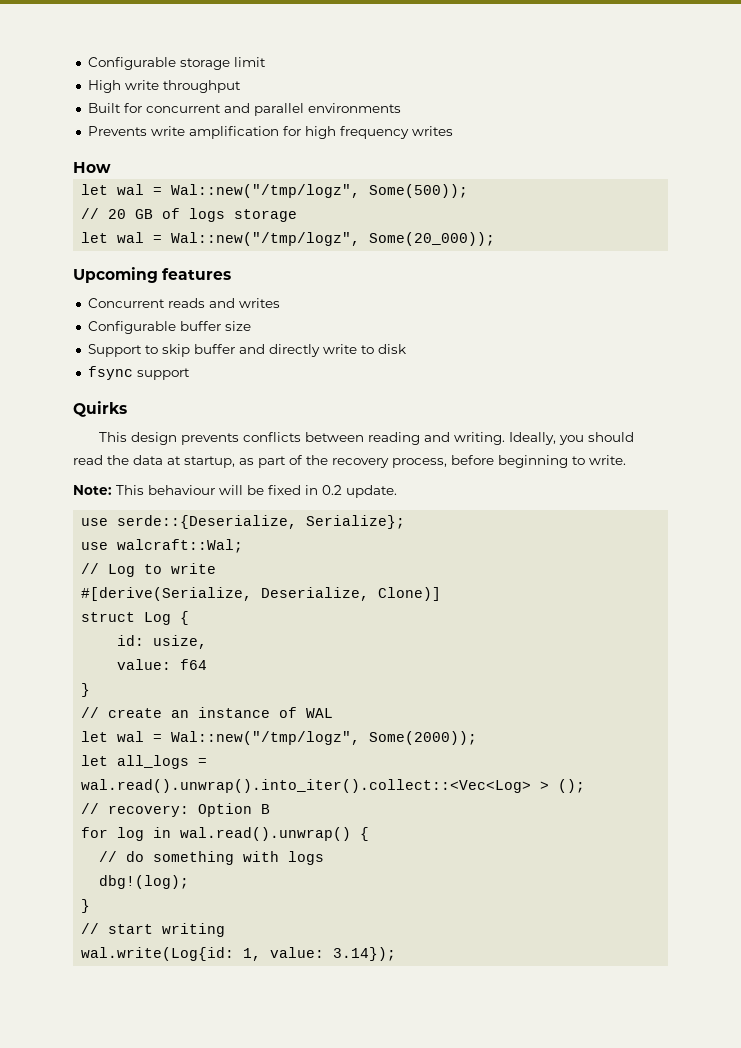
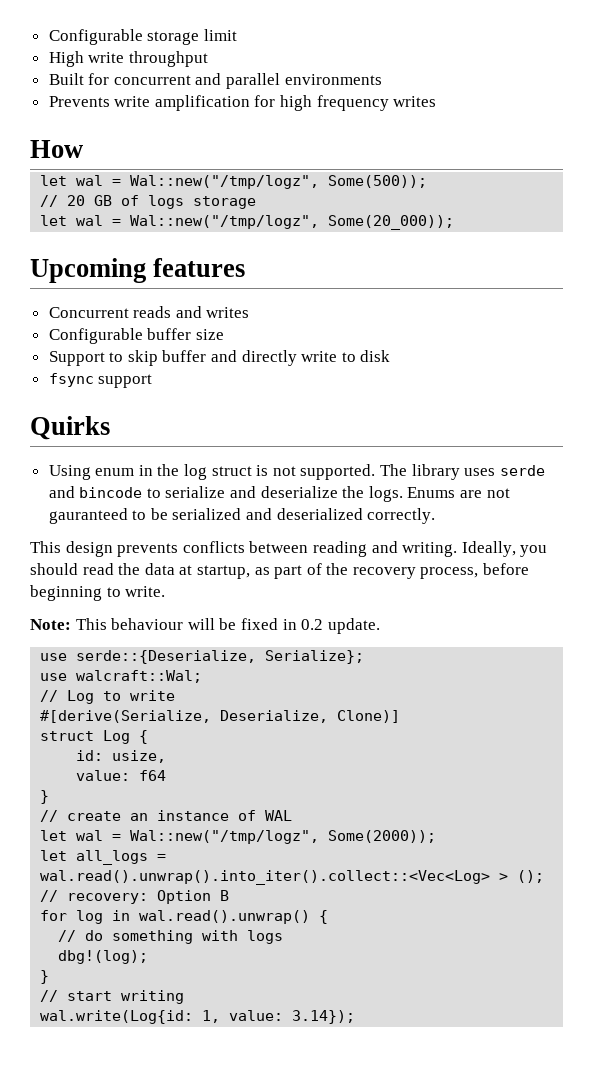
(127, 409) none -> [48,464,545,480] [48,486,510,502] [48,508,436,524] // Using enum in the log struct is not supported. The library uses serde and bincode to serialize and deserialize the logs. Enums are not gauranteed to be serialized and deserialized correctly.

